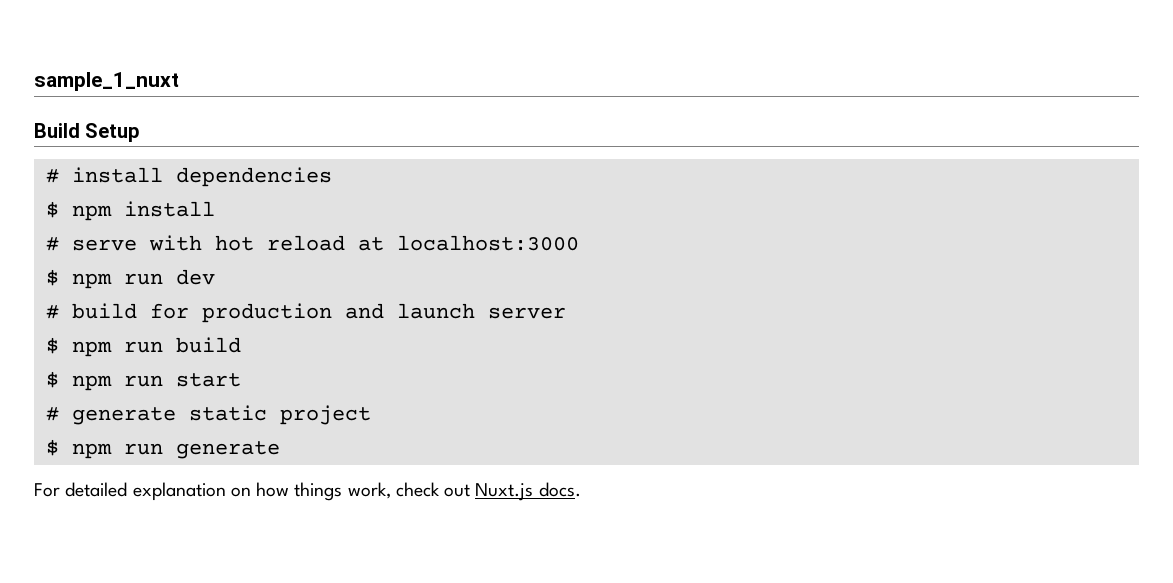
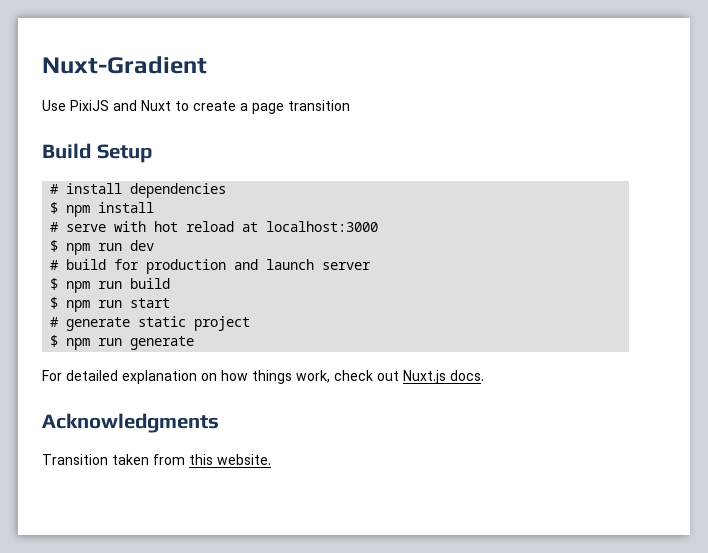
[34,72,179,91] sample_1_nuxt -> [42,56,207,74] [42,100,350,114] Nuxt-Gradient // Use PixiJS and Nuxt to create a page transition
(581, 489) none -> [42,413,219,433] [42,454,271,465] // Acknowledgments // Transition taken from this website.

